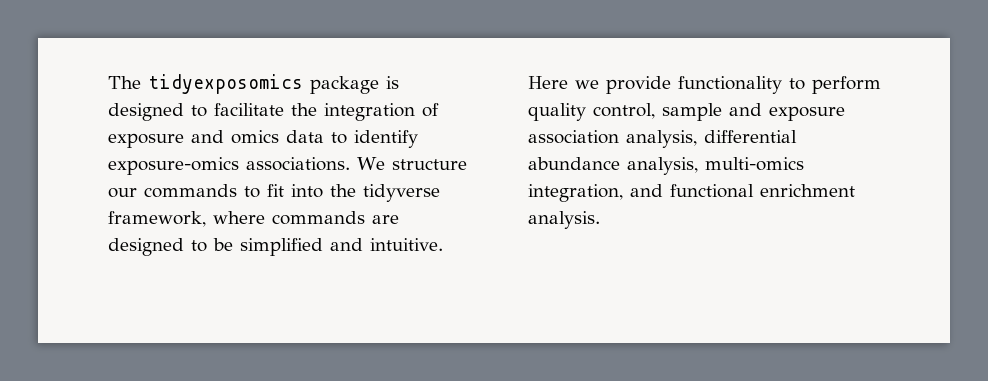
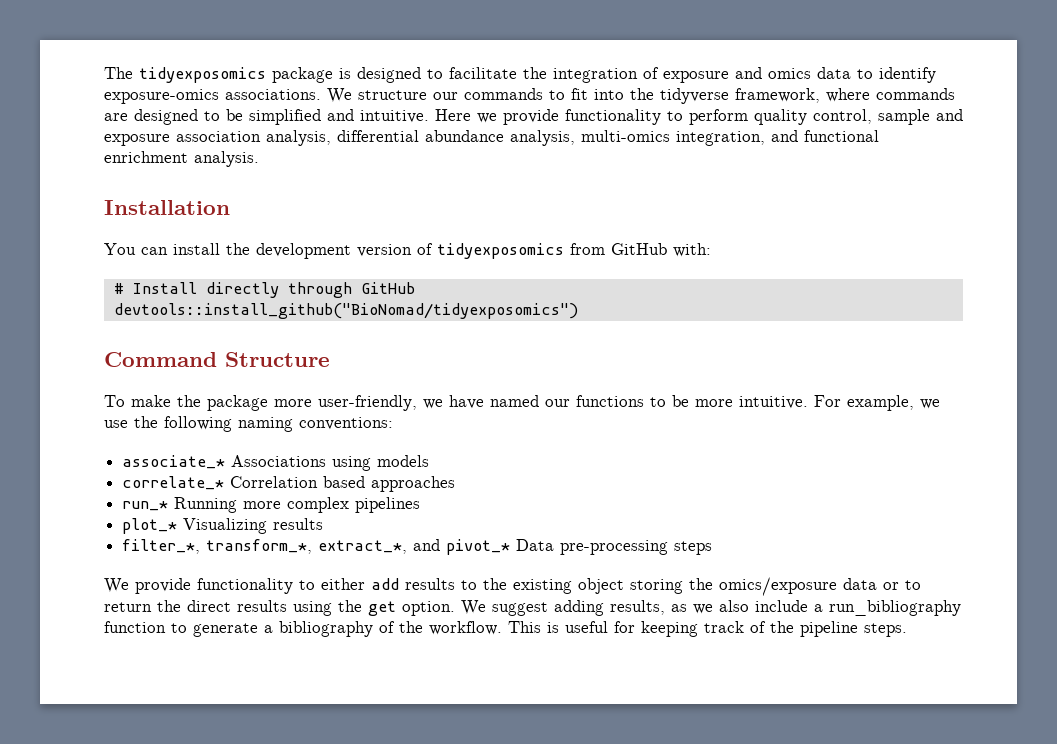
(600, 220) none -> [104,200,230,215] [104,243,711,259] [113,282,415,298] [113,303,578,319] [104,352,330,367] [104,395,940,411] [104,416,393,432] [122,455,430,471] [122,476,456,492] [122,497,421,513] [122,518,324,534] [122,539,713,555] [104,577,921,596] [104,600,961,616] [104,621,907,637] // Installation // You can install the development version of tidyexposomics from GitHub with: // # Install directly through GitHub // devtools::install_github("BioNomad/tidyexposomics") // Command Structure // To make the package more user-friendly, we have named our functions to be more intuitive. For example, we use the following naming conventions: // associate_* Associations using models // correlate_* Correlation based approaches // run_* Running more complex pipelines // plot_* Visualizing results // filter_*, transform_*, extract_*, and pivot_* Data pre-processing steps // We provide functionality to either add results to the existing object storing the omics/exposure data or to return the direct results using the get option. We suggest adding results, as we also include a run_bibliography function to generate a bibliography of the workflow. This is useful for keeping track of the pipeline steps.

